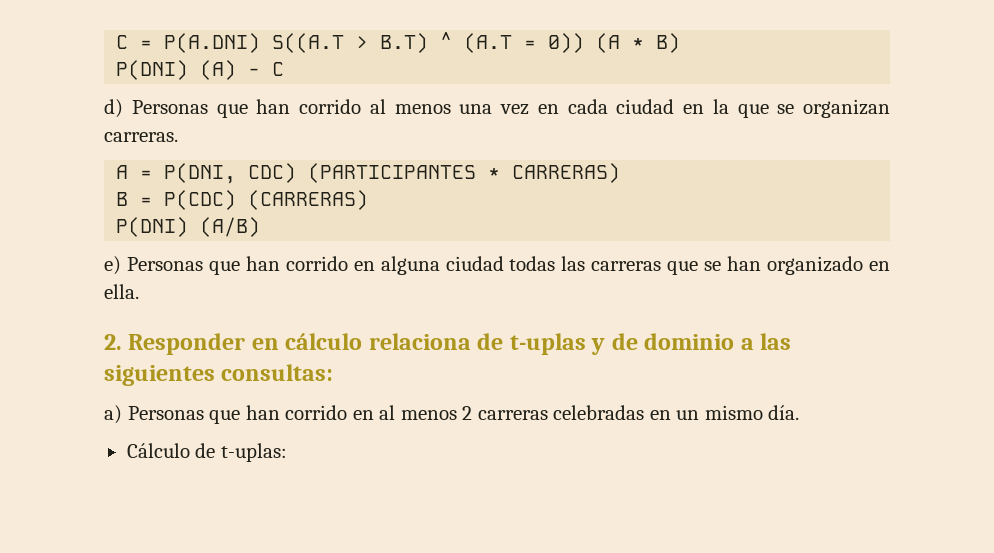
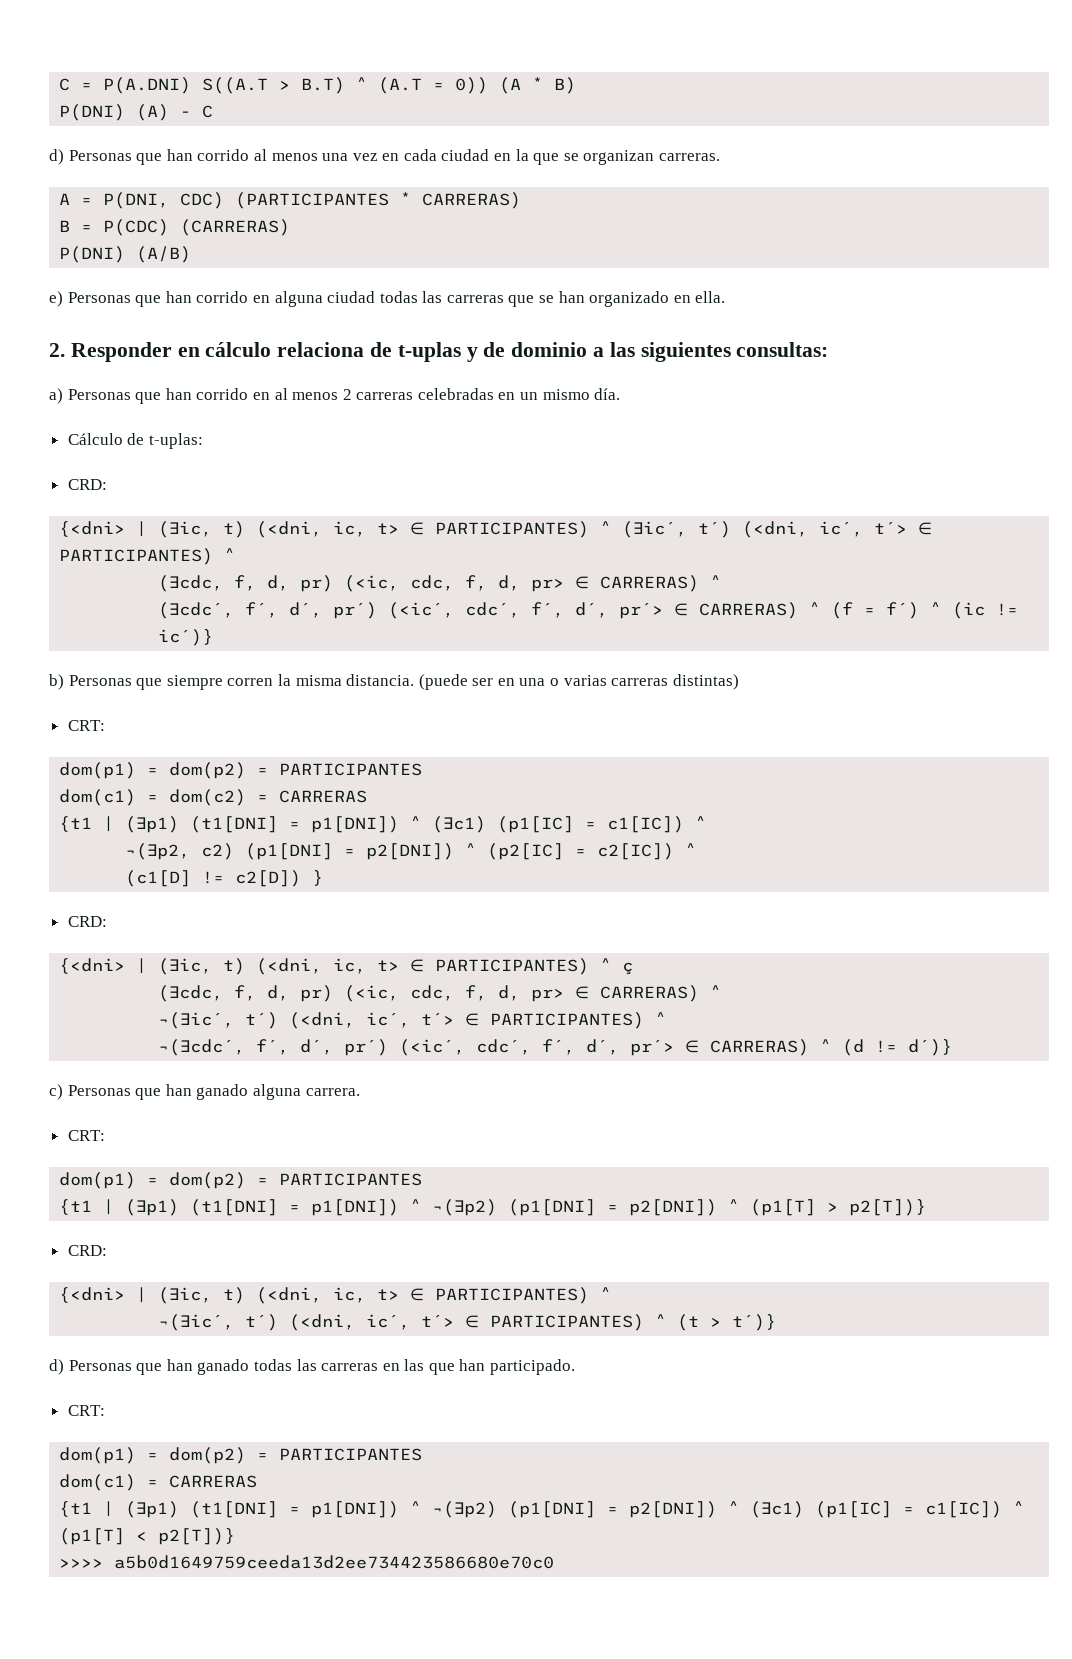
(287, 452) none -> [67,479,107,490] [59,521,933,538] [59,548,236,565] [158,575,722,592] [158,602,1019,619] [158,629,214,646] [49,674,739,690] [67,720,105,731] [59,762,423,779] [59,789,368,806] [59,816,707,833] [125,843,697,860] [125,870,324,887] [67,916,107,927] [59,958,634,975] [158,985,722,1002] [158,1012,667,1029] [158,1039,953,1056] [49,1084,360,1100] [67,1130,105,1141] [59,1172,423,1189] [59,1199,927,1216] [67,1245,107,1256] [59,1287,612,1304] [158,1314,777,1331] [49,1359,576,1375] [67,1405,105,1416] [59,1447,423,1464] [59,1474,258,1491] [59,1501,1025,1518] [59,1528,236,1545] [59,1555,555,1569] // CRD: // {<dni> | (∃ic, t) (<dni, ic, t> ∈ PARTICIPANTES) ^ (∃ic´, t´) (<dni, ic´, t´> ∈ PARTICIPANTES) ^ // (∃cdc, f, d, pr) (<ic, cdc, f, d, pr> ∈ CARRERAS) ^ // (∃cdc´, f´, d´, pr´) (<ic´, cdc´, f´, d´, pr´> ∈ CARRERAS) ^ (f = f´) ^ (ic != ic´)} // b) Personas que siempre corren la misma distancia. (puede ser en una o varias carreras distintas) // CRT: // dom(p1) = dom(p2) = PARTICIPANTES // dom(c1) = dom(c2) = CARRERAS // {t1 | (∃p1) (t1[DNI] = p1[DNI]) ^ (∃c1) (p1[IC] = c1[IC]) ^ // ¬(∃p2, c2) (p1[DNI] = p2[DNI]) ^ (p2[IC] = c2[IC]) ^ // (c1[D] != c2[D]) } // CRD: // {<dni> | (∃ic, t) (<dni, ic, t> ∈ PARTICIPANTES) ^ ç // (∃cdc, f, d, pr) (<ic, cdc, f, d, pr> ∈ CARRERAS) ^ // ¬(∃ic´, t´) (<dni, ic´, t´> ∈ PARTICIPANTES) ^ // ¬(∃cdc´, f´, d´, pr´) (<ic´, cdc´, f´, d´, pr´> ∈ CARRERAS) ^ (d != d´)} // c) Personas que han ganado alguna carrera. // CRT: // dom(p1) = dom(p2) = PARTICIPANTES // {t1 | (∃p1) (t1[DNI] = p1[DNI]) ^ ¬(∃p2) (p1[DNI] = p2[DNI]) ^ (p1[T] > p2[T])} // CRD: // {<dni> | (∃ic, t) (<dni, ic, t> ∈ PARTICIPANTES) ^ // ¬(∃ic´, t´) (<dni, ic´, t´> ∈ PARTICIPANTES) ^ (t > t´)} // d) Personas que han ganado todas las carreras en las que han participado. // CRT: // dom(p1) = dom(p2) = PARTICIPANTES // dom(c1) = CARRERAS // {t1 | (∃p1) (t1[DNI] = p1[DNI]) ^ ¬(∃p2) (p1[DNI] = p2[DNI]) ^ (∃c1) (p1[IC] = c1[IC]) ^ (p1[T] < p2[T])} // >>>> a5b0d1649759ceeda13d2ee734423586680e70c0

